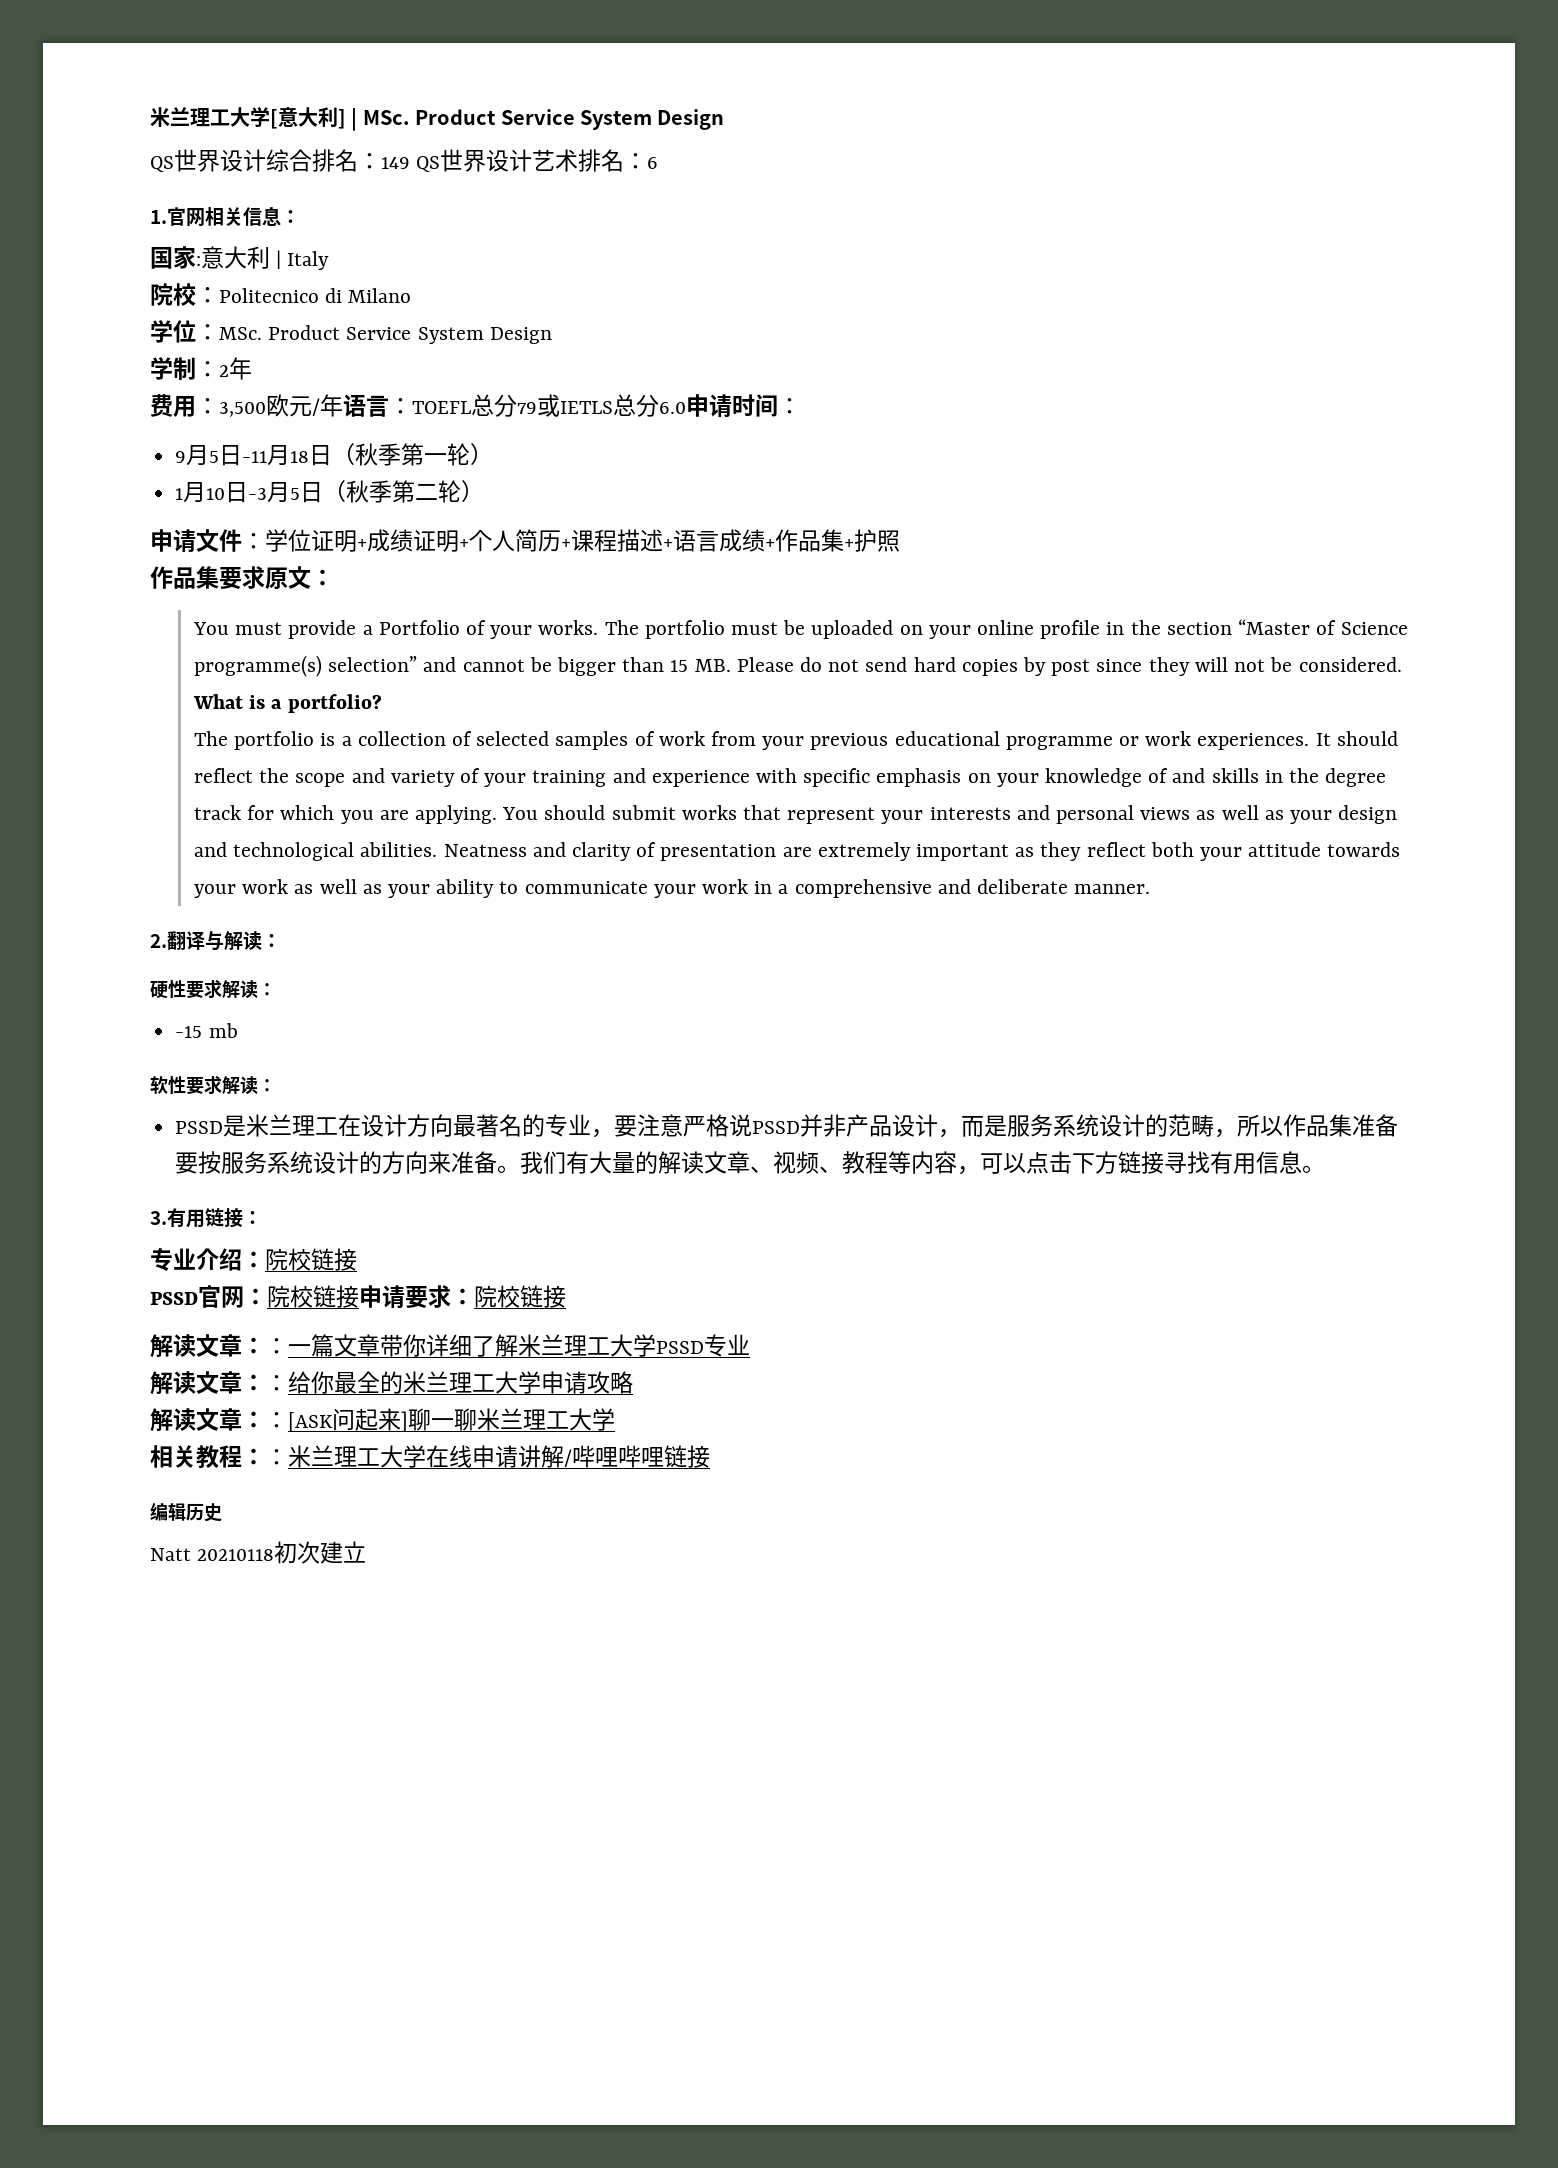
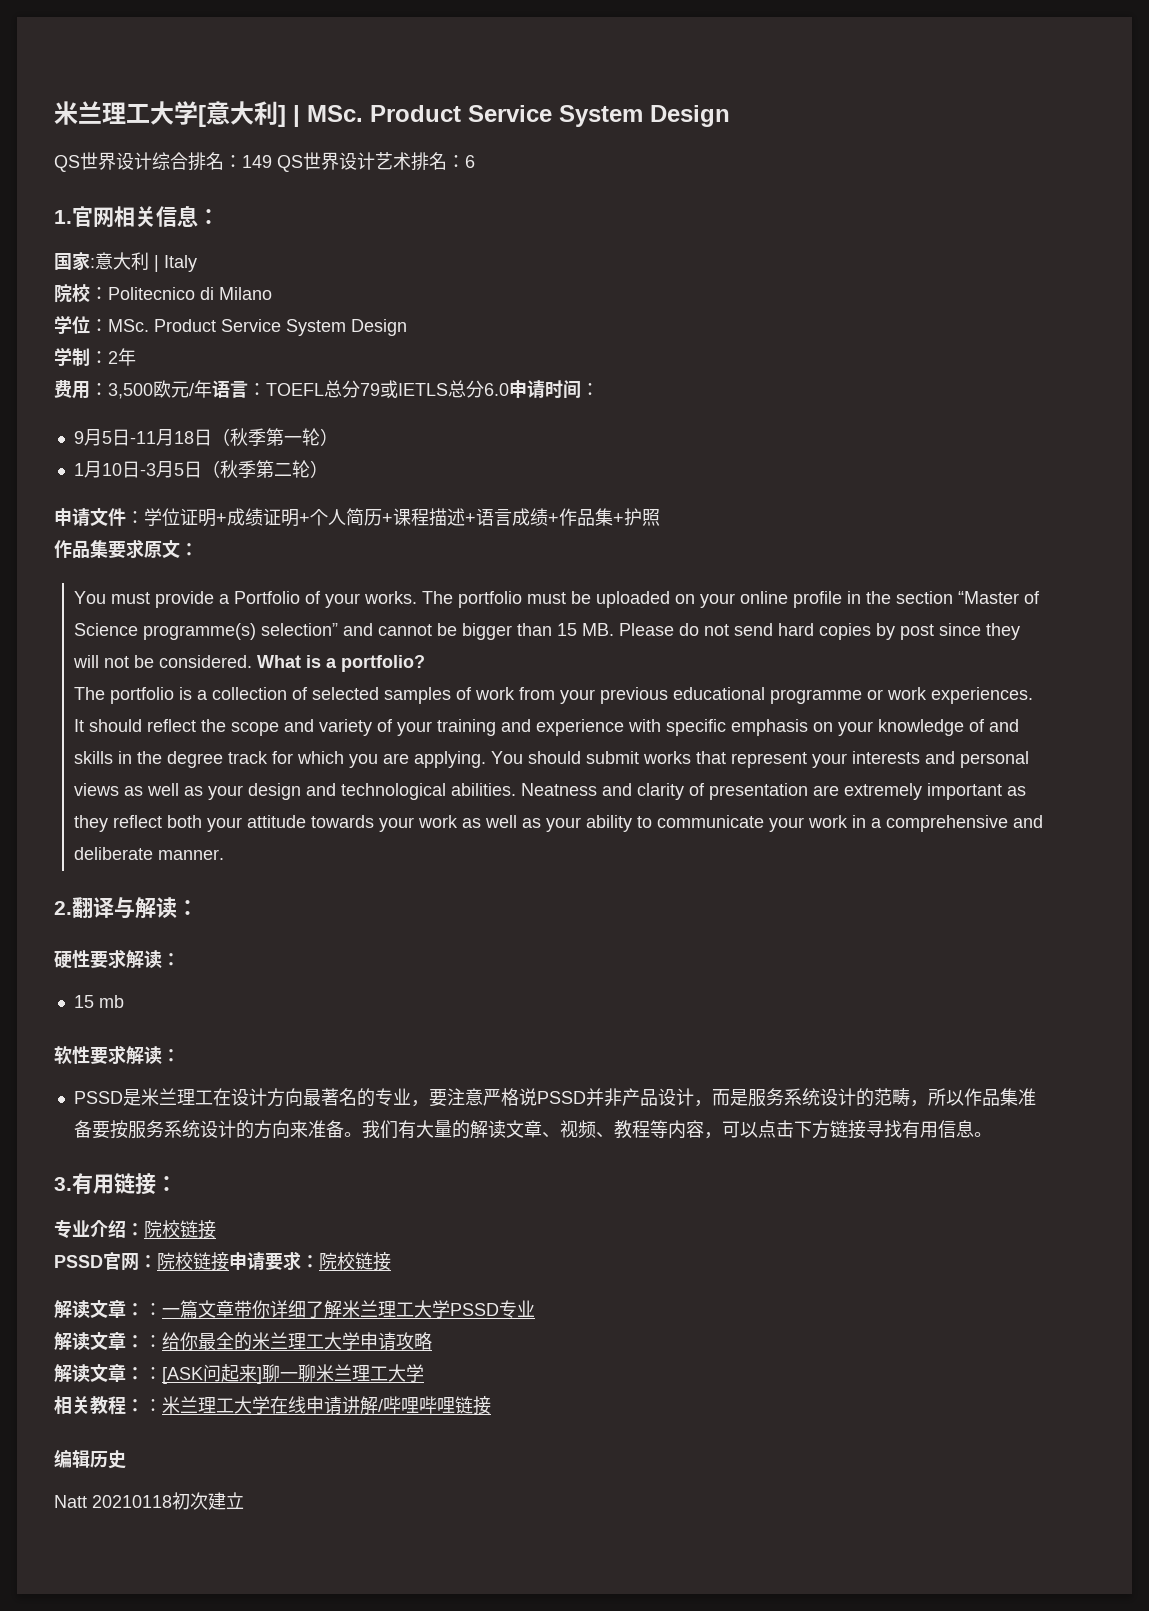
[175,1026,203,1038] -15 -> [73,995,94,1008] 15

